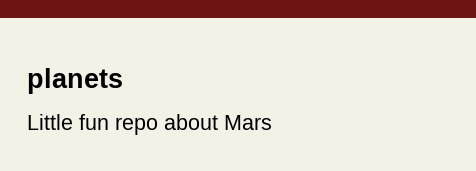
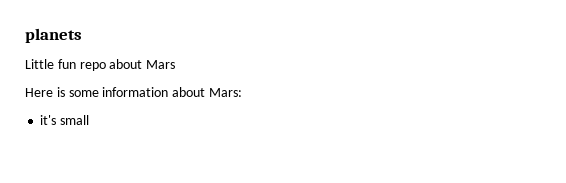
(272, 122) none -> [25,87,242,97] [40,115,90,125] // Here is some information about Mars: // it's small

